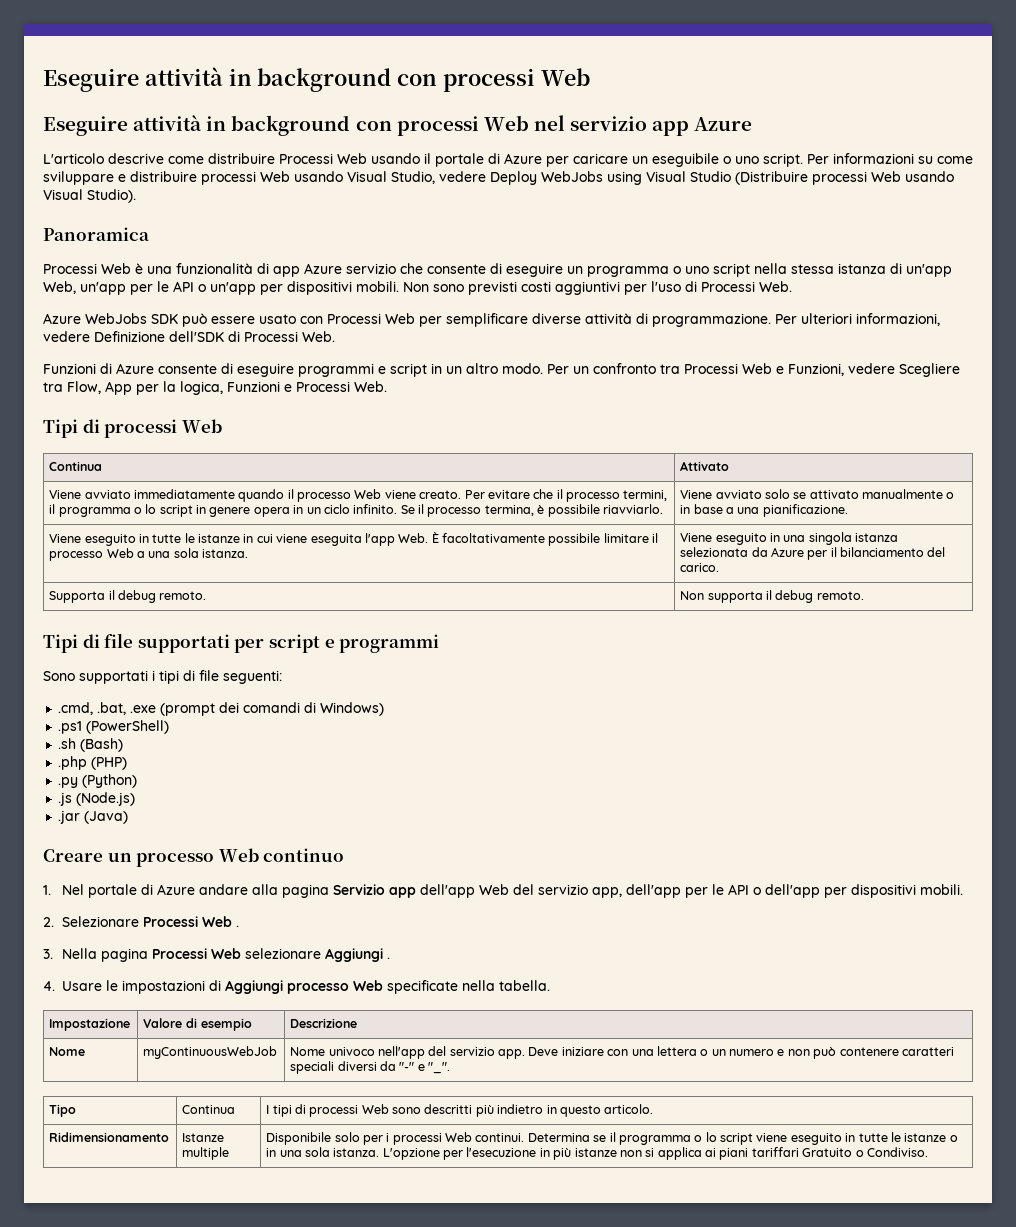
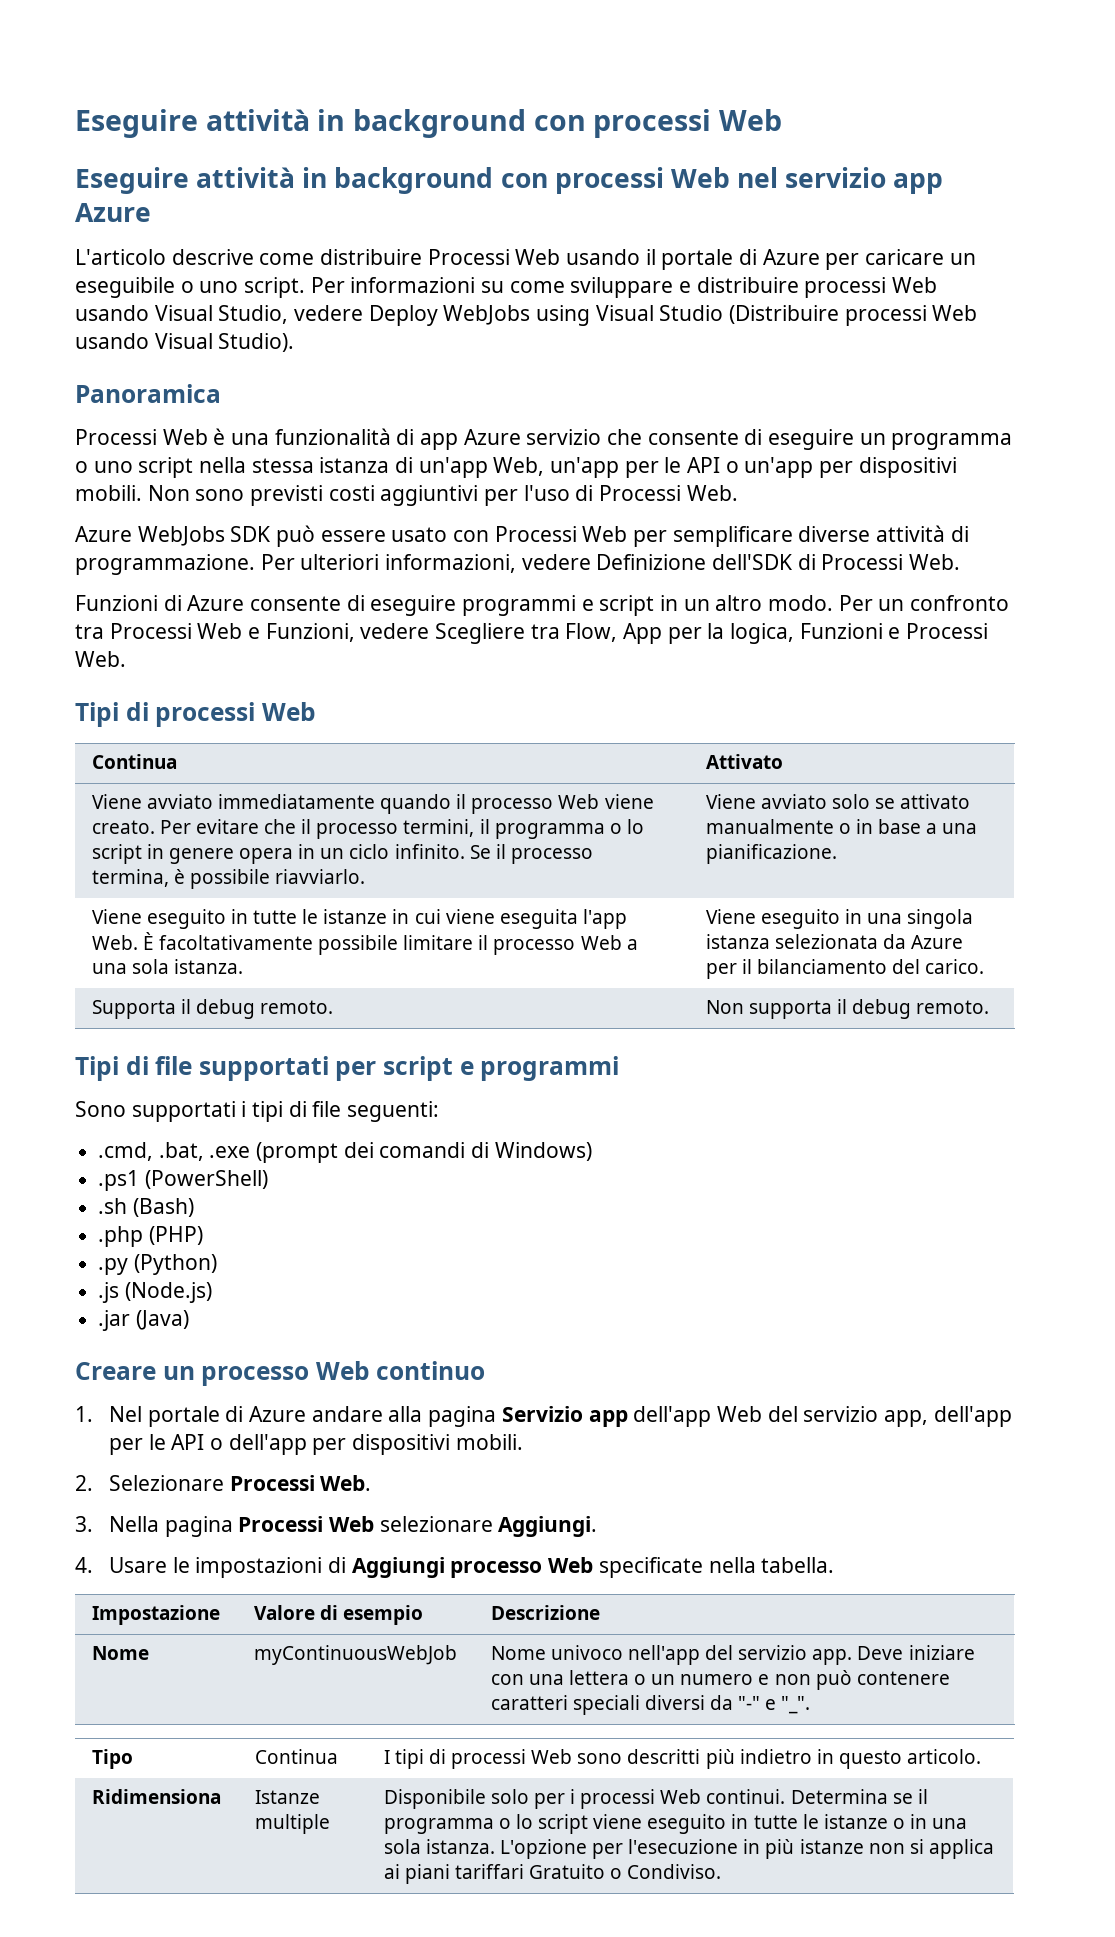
[202,916,240,927] Web . -> [320,1475,372,1491] Web.
[325,948,391,962] Aggiungi . -> [498,1516,598,1537] Aggiungi.
[49,1132,170,1142] Ridimensionamento -> [91,1789,221,1804] Ridimensiona

